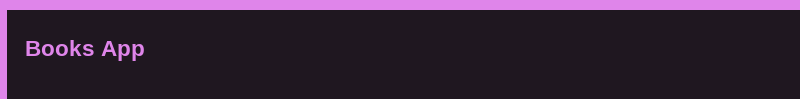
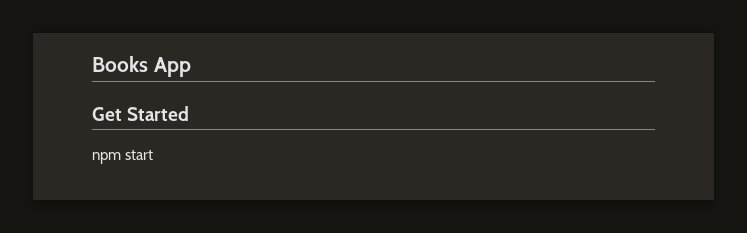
(146, 51) none -> [92,106,190,121] [92,150,154,164] // Get Started // npm start

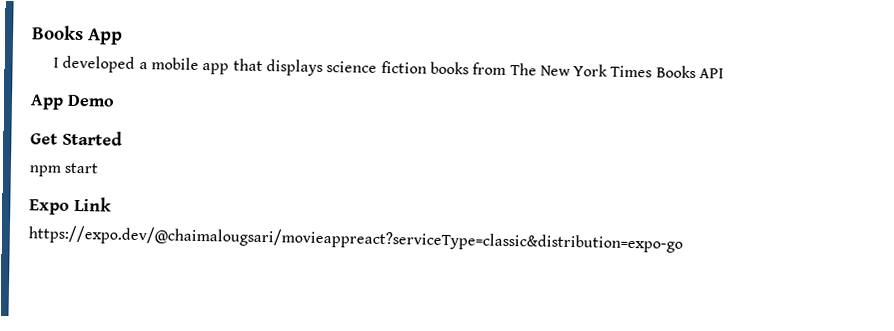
(191, 67) none -> [52,55,725,79] [30,94,115,110] // I developed a mobile app that displays science fiction books from The New York Times Books API // App Demo
(154, 155) none -> [29,196,112,215] [28,225,683,253] // Expo Link // https://expo.dev/@chaimalougsari/movieappreact?serviceType=classic&distribution=expo-go

